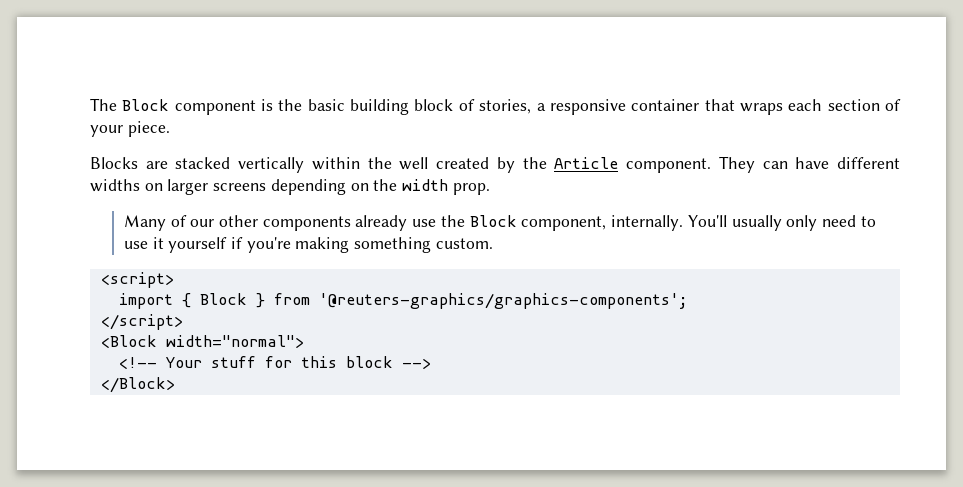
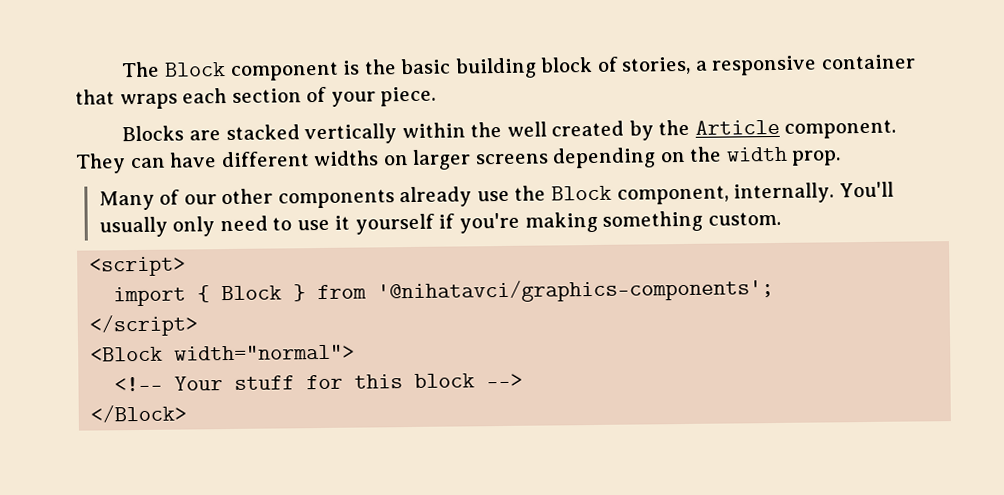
[318,293,688,309] '@reuters-graphics/graphics-components'; -> [377,278,775,304] '@nihatavci/graphics-components';

